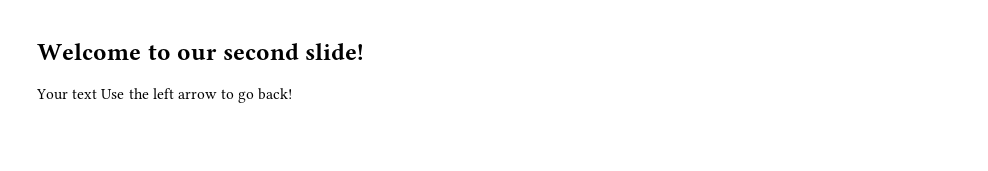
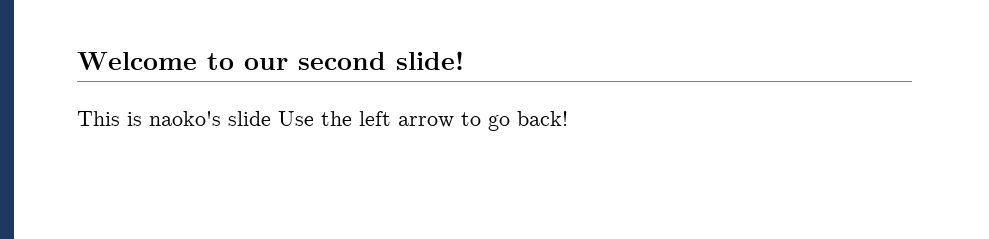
[36,89,98,100] Your text -> [77,111,271,126] This is naoko's slide

